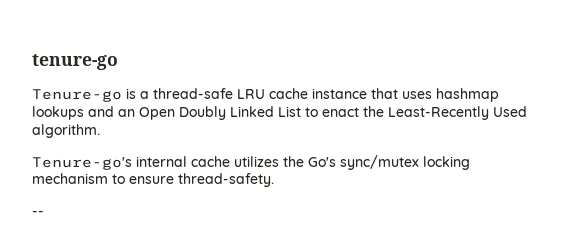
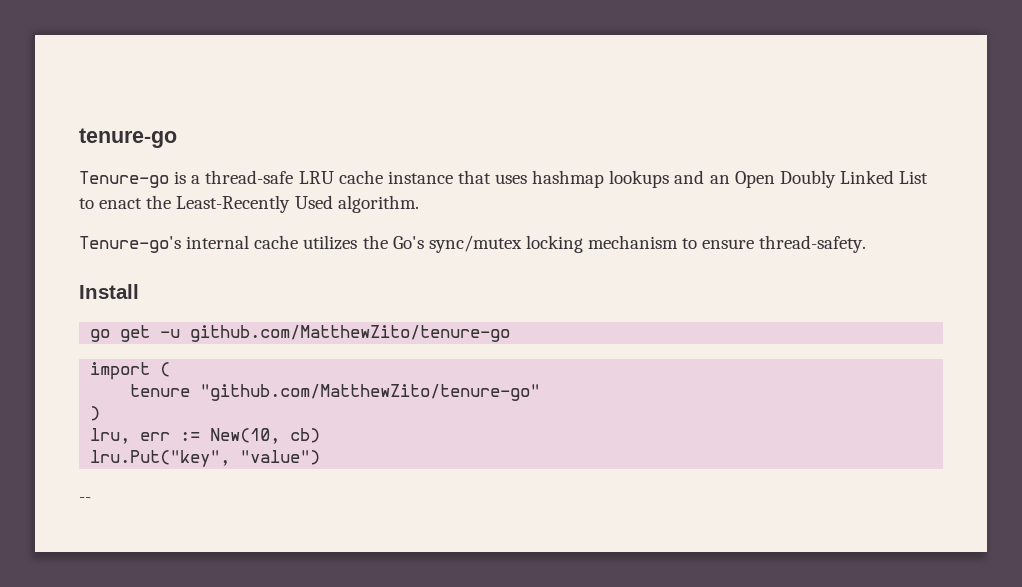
(274, 180) none -> [79,284,139,299] [90,325,511,342] [90,362,171,380] [130,384,541,401] [90,406,101,421] [90,428,321,444] [90,450,321,467] // Install // go get -u github.com/MatthewZito/tenure-go // import ( // tenure "github.com/MatthewZito/tenure-go" // ) // lru, err := New(10, cb) // lru.Put("key", "value")

